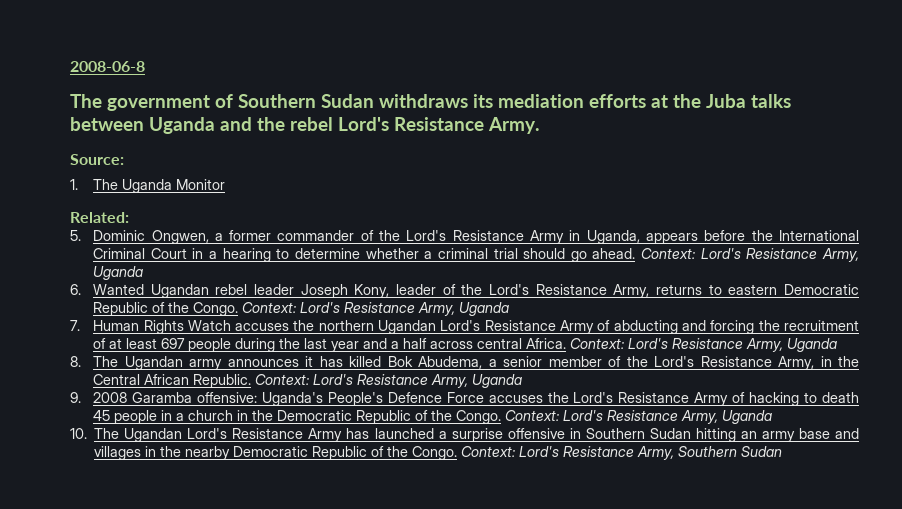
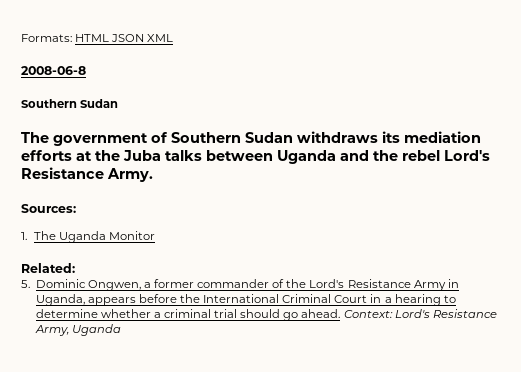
(70, 66) none -> [21,34,174,42] Formats: HTML JSON XML //
(145, 66) none -> [21,99,119,108] // Southern Sudan
[70,154,124,165] Source: -> [21,204,76,213] Sources:
[70,284,860,298] [93,302,510,316] [70,320,859,334] [93,338,838,352] [70,356,860,370] [93,374,523,388] [70,392,860,406] [93,410,773,424] [70,428,859,442] [94,446,783,460] // 6. Wanted Ugandan rebel leader Joseph Kony, leader of the Lord's Resistance Army, returns to eastern Democratic Republic of the Congo. Context: Lord's Resistance Army, Uganda // 7. Human Rights Watch accuses the northern Ugandan Lord's Resistance Army of abducting and forcing the recruitment of at least 697 people during the last year and a half across central Africa. Context: Lord's Resistance Army, Uganda // 8. The Ugandan army announces it has killed Bok Abudema, a senior member of the Lord's Resistance Army, in the Central African Republic. Context: Lord's Resistance Army, Uganda // 9. 2008 Garamba offensive: Uganda's People's Defence Force accuses the Lord's Resistance Army of hacking to death 45 people in a church in the Democratic Republic of the Congo. Context: Lord's Resistance Army, Uganda // 10. The Ugandan Lord's Resistance Army has launched a surprise offensive in Southern Sudan hitting an army base and villages in the nearby Democratic Republic of the Congo. Context: Lord's Resistance Army, Southern Sudan -> (121, 330) none

